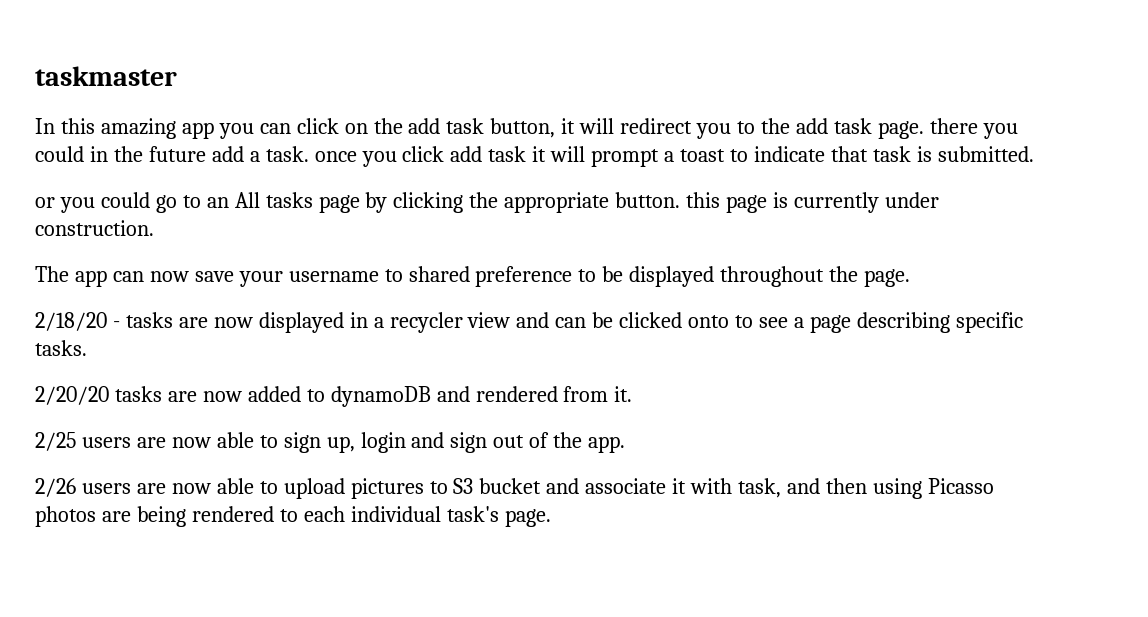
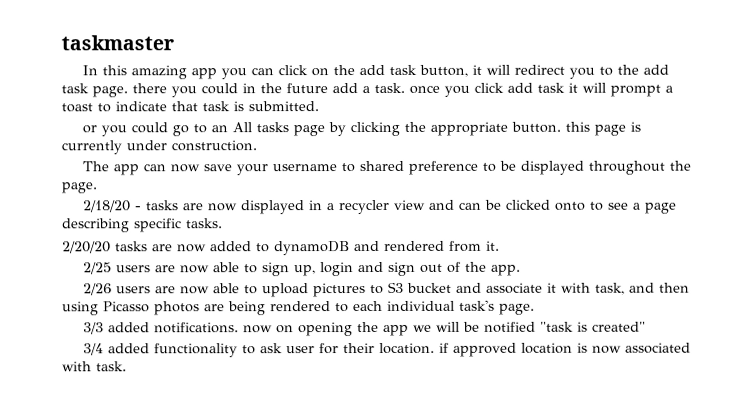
(551, 518) none -> [83,321,647,337] [83,342,692,358] [62,361,127,372] // 3/3 added notifications. now on opening the app we will be notified "task is created" // 3/4 added functionality to ask user for their location. if approved location is now associated with task.

